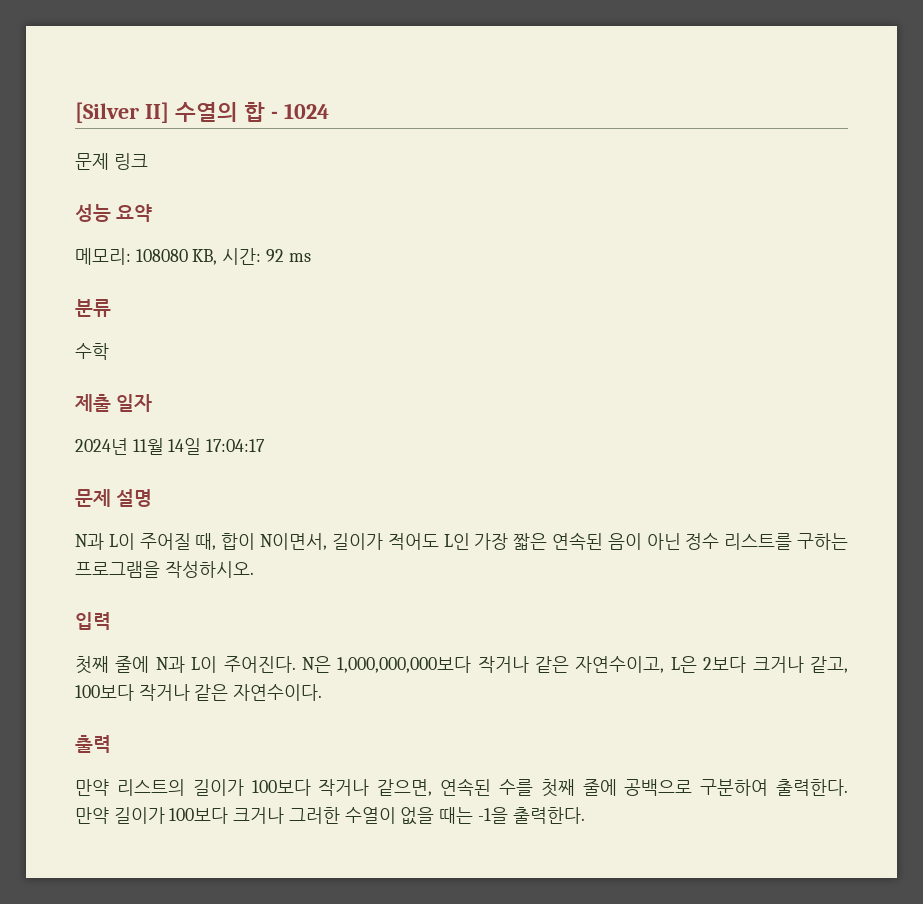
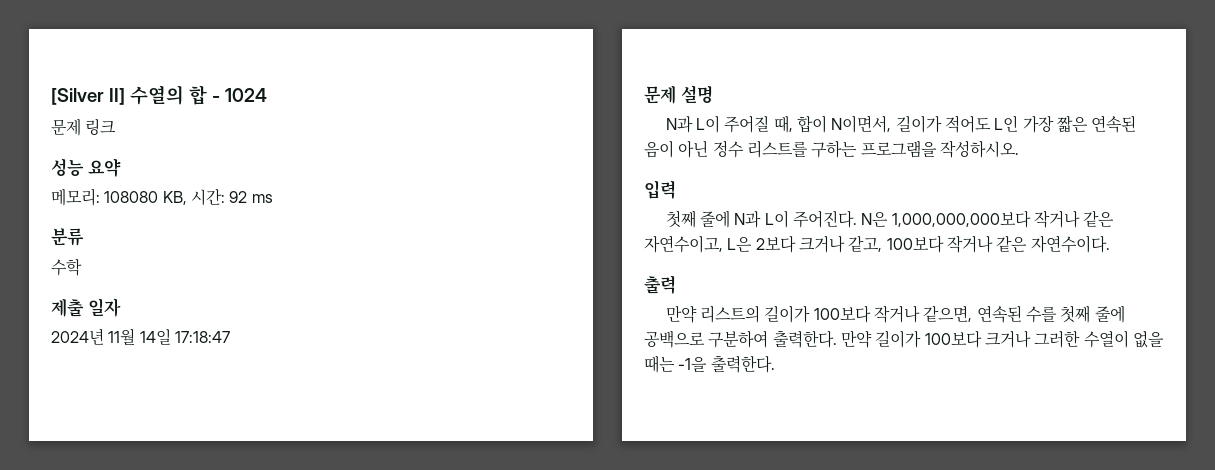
[206,439,266,452] 17:04:17 -> [174,331,230,343] 17:18:47

